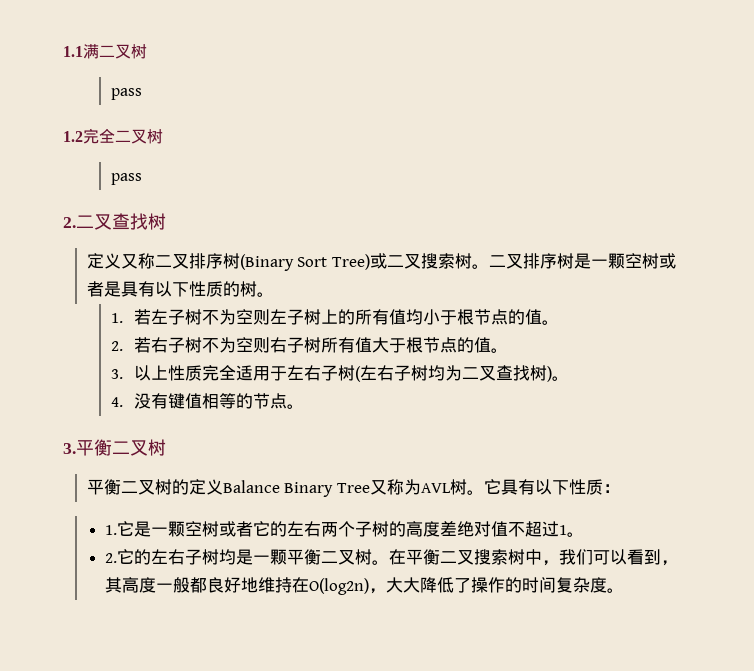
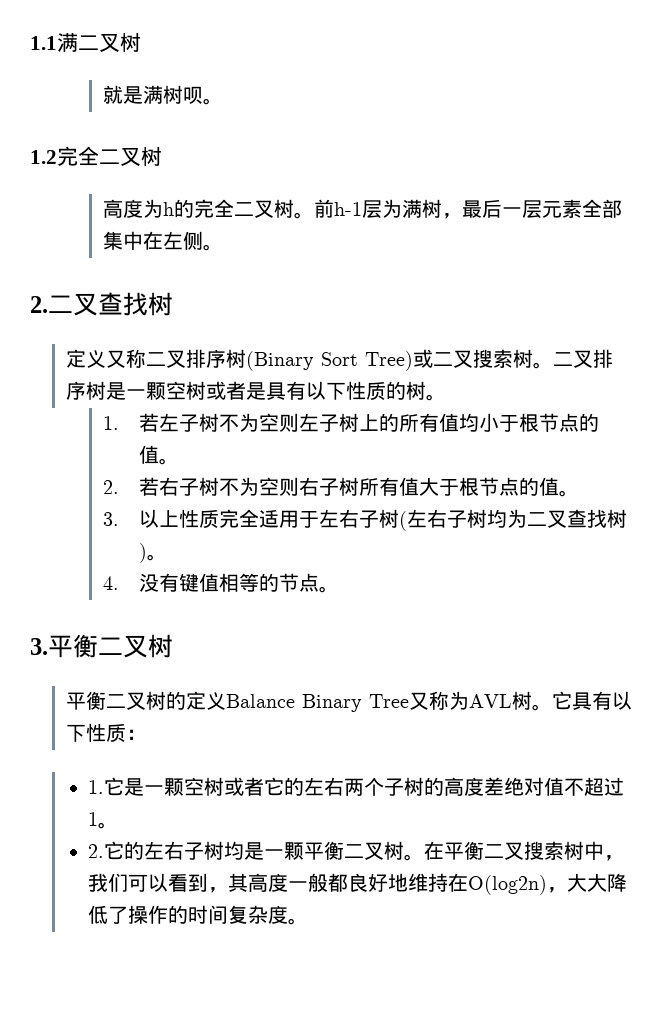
[110,88,142,100] pass -> [102,85,223,105] 就是满树呗。
[110,173,142,185] pass -> [102,199,622,219] [102,231,223,251] 高度为h的完全二叉树。前h-1层为满树，最后一层元素全部集中在左侧。

